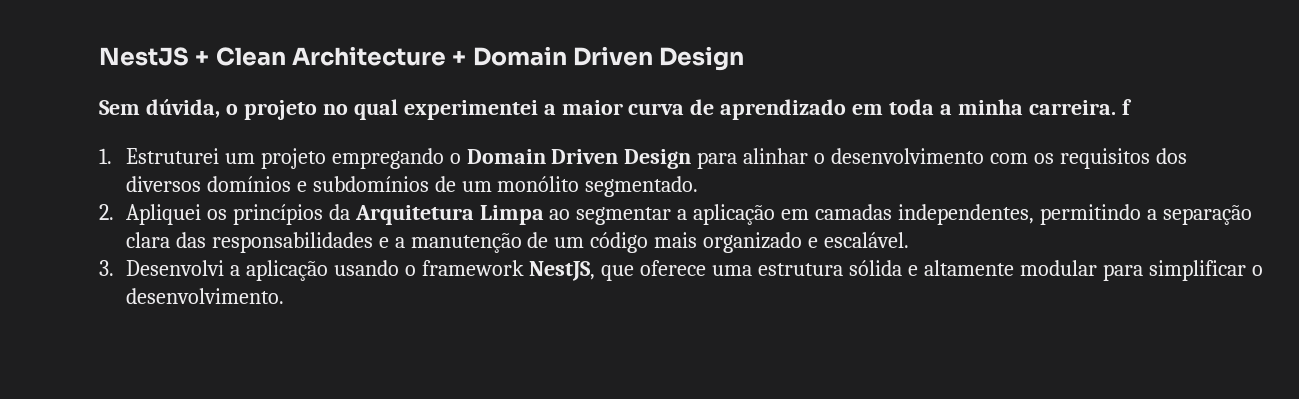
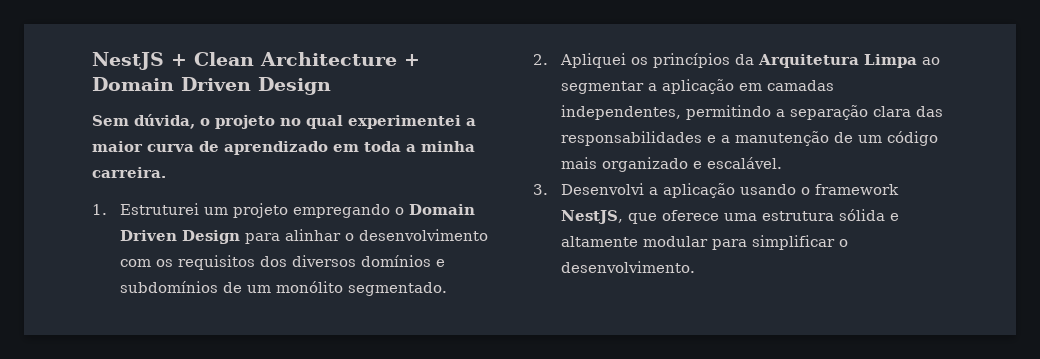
[1121,99,1132,115] f -> (166, 172) none

